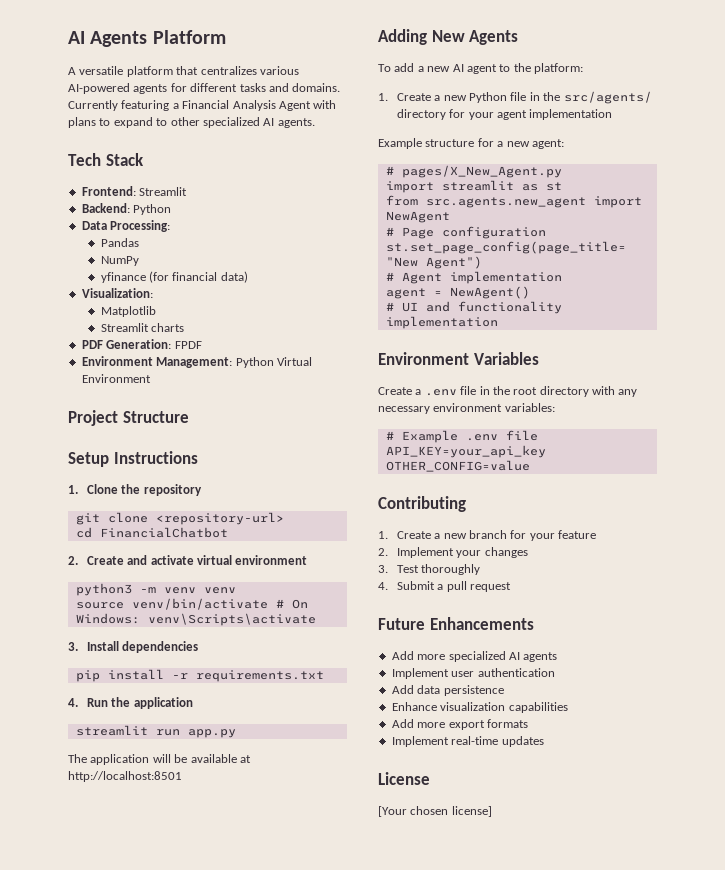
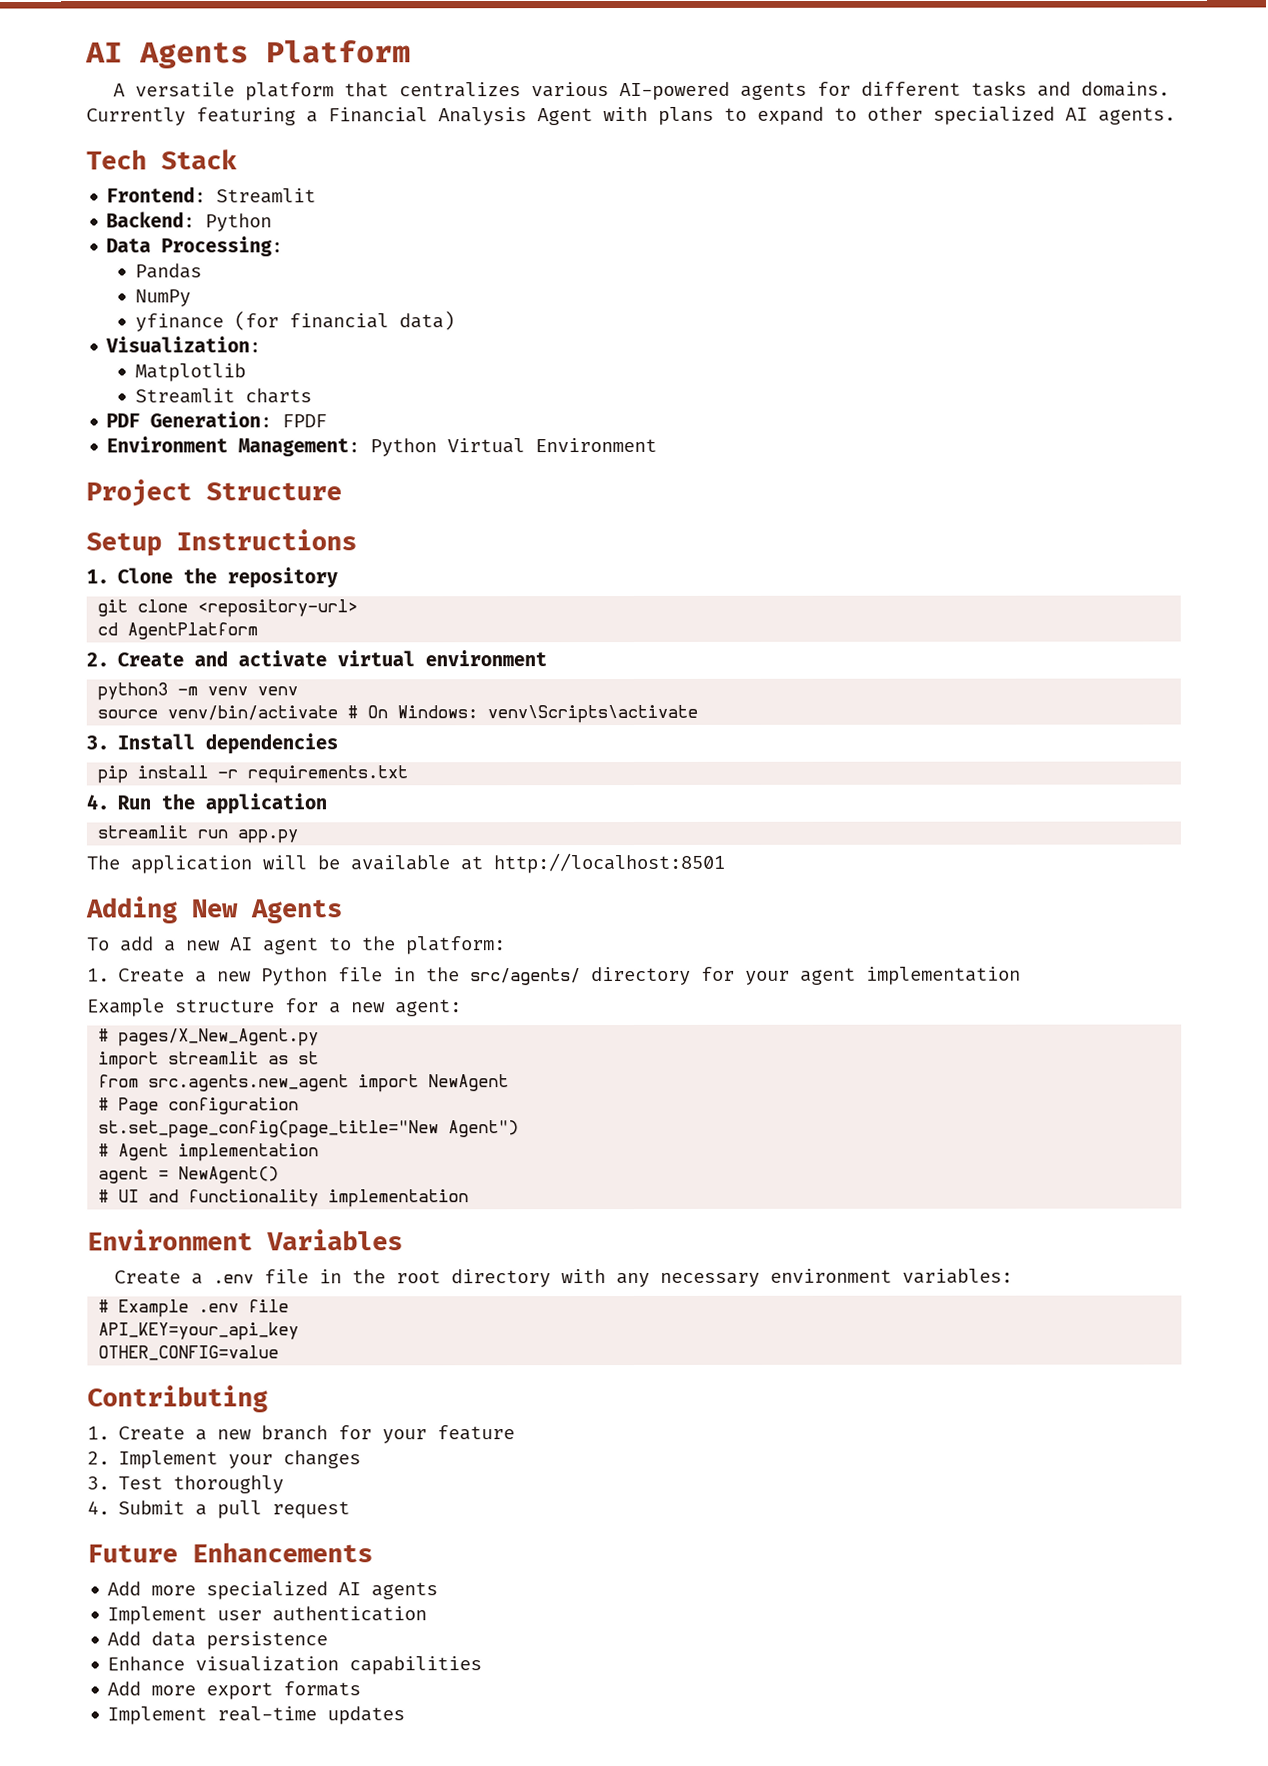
[99,527,228,538] FinancialChatbot -> [127,622,259,640] AgentPlatform
[378,772,430,785] [378,806,492,817] // License // [Your chosen license] -> (406, 1715) none

